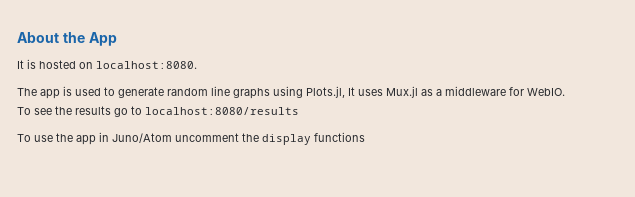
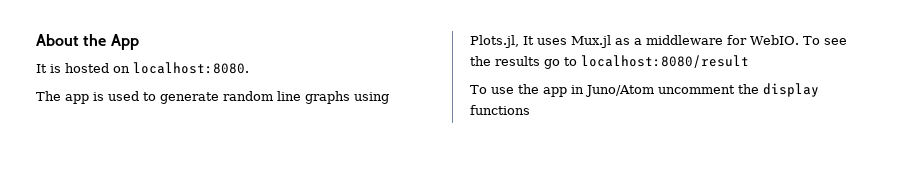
[145,107,299,115] localhost:8080/results -> [581,55,749,68] localhost:8080/result

